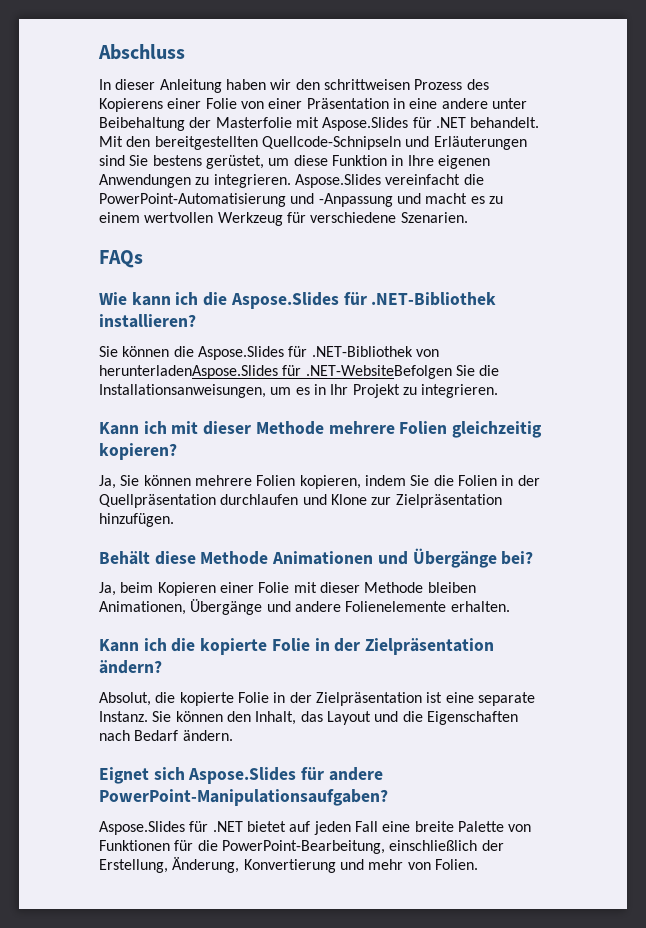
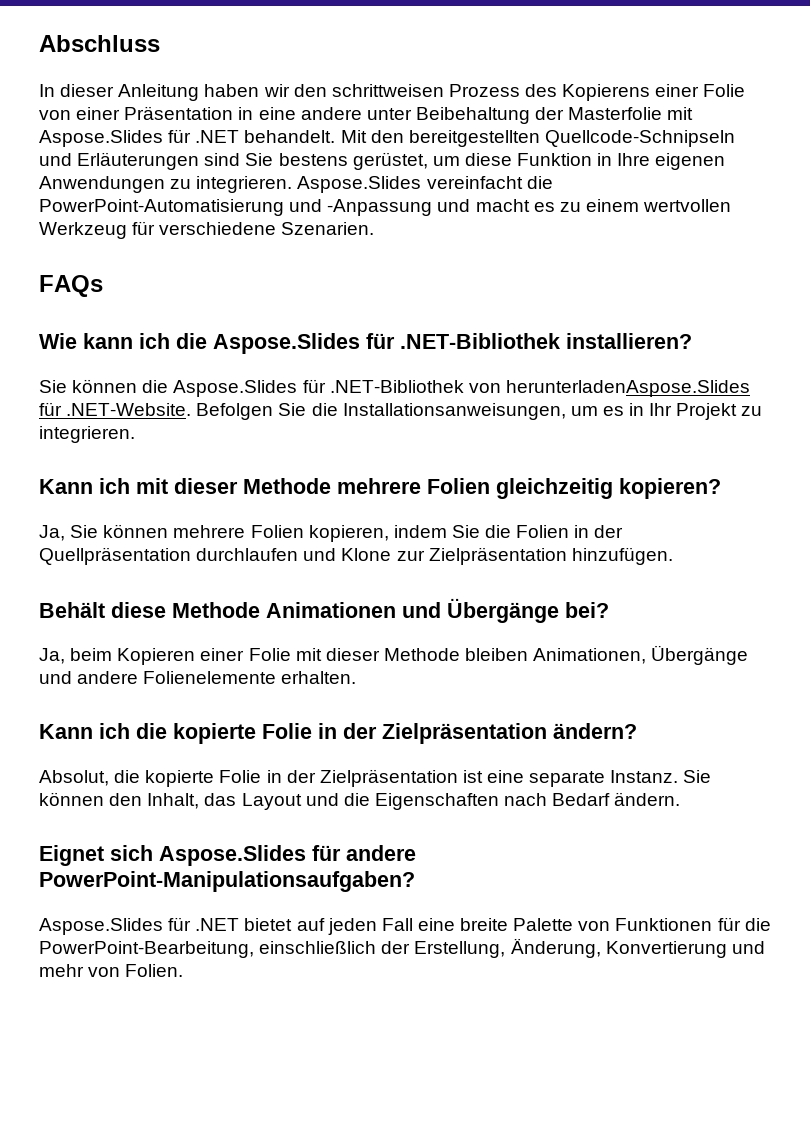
[305,365,452,379] .NET-WebsiteBefolgen -> [66,403,274,420] .NET-Website. Befolgen

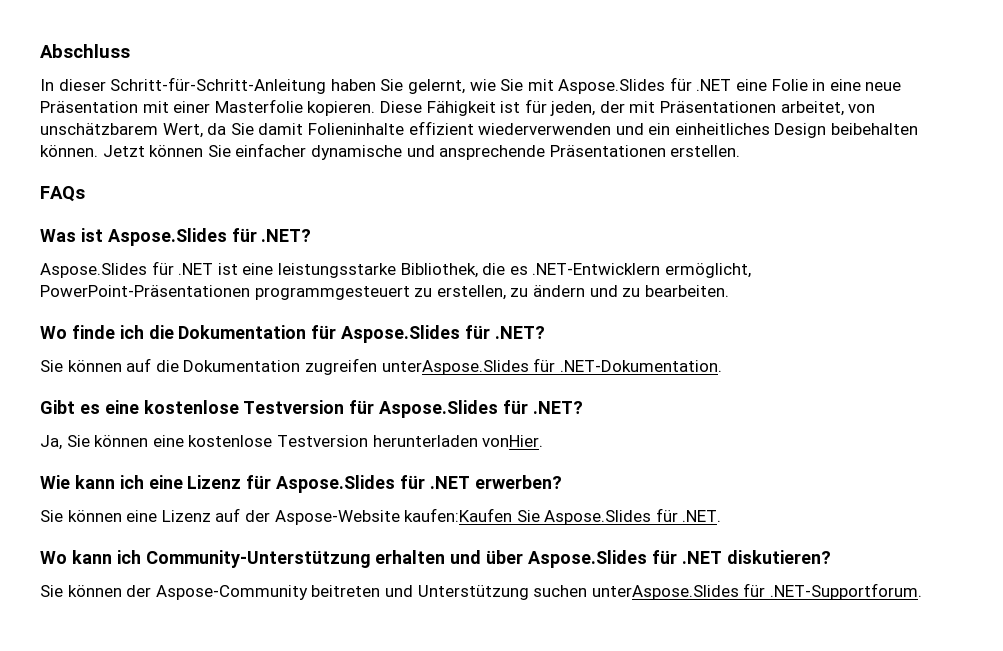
[118,84,746,101] [39,106,694,124] [39,129,735,147] [39,152,726,170] [39,176,553,193] [39,199,732,216] [39,221,375,239] [39,275,103,297] [39,333,692,354] [39,379,750,397] [39,402,763,420] [39,426,135,443] [39,478,721,499] [39,524,624,542] [39,547,673,565] [39,598,609,623] [39,645,749,665] [39,671,357,684] [39,723,637,744] [39,769,712,787] [39,792,681,810] [39,845,416,866] [39,871,415,892] [39,917,771,935] [39,938,765,958] [39,964,184,977] Anleitung haben wir den schrittweisen Prozess des Kopierens einer Folie von einer Präsentation in eine andere unter Beibehaltung der Masterfolie mit Aspose.Slides für .NET behandelt. Mit den bereitgestellten Quellcode-Schnipseln und Erläuterungen sind Sie bestens gerüstet, um diese Funktion in Ihre eigenen Anwendungen zu integrieren. Aspose.Slides vereinfacht die PowerPoint-Automatisierung und -Anpassung und macht es zu einem wertvollen Werkzeug für verschiedene Szenarien. // FAQs // Wie kann ich die Aspose.Slides für .NET-Bibliothek installieren? // Sie können die Aspose.Slides für .NET-Bibliothek von herunterladenAspose.Slides für .NET-Website. Befolgen Sie die Installationsanweisungen, um es in Ihr Projekt zu integrieren. // Kann ich mit dieser Methode mehrere Folien gleichzeitig kopieren? // Ja, Sie können mehrere Folien kopieren, indem Sie die Folien in der Quellpräsentation durchlaufen und Klone zur Zielpräsentation hinzufügen. // Behält diese Methode Animationen und Übergänge bei? // Ja, beim Kopieren einer Folie mit dieser Methode bleiben Animationen, Übergänge und andere Folienelemente erhalten. // Kann ich die kopierte Folie in der Zielpräsentation ändern? // Absolut, die kopierte Folie in der Zielpräsentation ist eine separate Instanz. Sie können den Inhalt, das Layout und die Eigenschaften nach Bedarf ändern. // Eignet sich Aspose.Slides für andere PowerPoint-Manipulationsaufgaben? // Aspose.Slides für .NET bietet auf jeden Fall eine breite Palette von Funktionen für die PowerPoint-Bearbeitung, einschließlich der Erstellung, Änderung, Konvertierung und mehr von Folien. -> [110,77,902,94] [40,99,876,116] [40,121,919,138] [40,143,741,160] [40,186,85,202] [40,228,312,246] [40,261,751,278] [40,285,729,300] [40,325,545,343] [40,358,722,375] [40,400,583,418] [40,435,544,450] [40,475,562,493] [40,508,722,525] [40,550,831,568] [40,583,922,600] Schritt-für-Schritt-Anleitung haben Sie gelernt, wie Sie mit Aspose.Slides für .NET eine Folie in eine neue Präsentation mit einer Masterfolie kopieren. Diese Fähigkeit ist für jeden, der mit Präsentationen arbeitet, von unschätzbarem Wert, da Sie damit Folieninhalte effizient wiederverwenden und ein einheitliches Design beibehalten können. Jetzt können Sie einfacher dynamische und ansprechende Präsentationen erstellen. // FAQs // Was ist Aspose.Slides für .NET? // Aspose.Slides für .NET ist eine leistungsstarke Bibliothek, die es .NET-Entwicklern ermöglicht, PowerPoint-Präsentationen programmgesteuert zu erstellen, zu ändern und zu bearbeiten. // Wo finde ich die Dokumentation für Aspose.Slides für .NET? // Sie können auf die Dokumentation zugreifen unterAspose.Slides für .NET-Dokumentation. // Gibt es eine kostenlose Testversion für Aspose.Slides für .NET? // Ja, Sie können eine kostenlose Testversion herunterladen vonHier. // Wie kann ich eine Lizenz für Aspose.Slides für .NET erwerben? // Sie können eine Lizenz auf der Aspose-Website kaufen:Kaufen Sie Aspose.Slides für .NET. // Wo kann ich Community-Unterstützung erhalten und über Aspose.Slides für .NET diskutieren? // Sie können der Aspose-Community beitreten und Unterstützung suchen unterAspose.Slides für .NET-Supportforum.

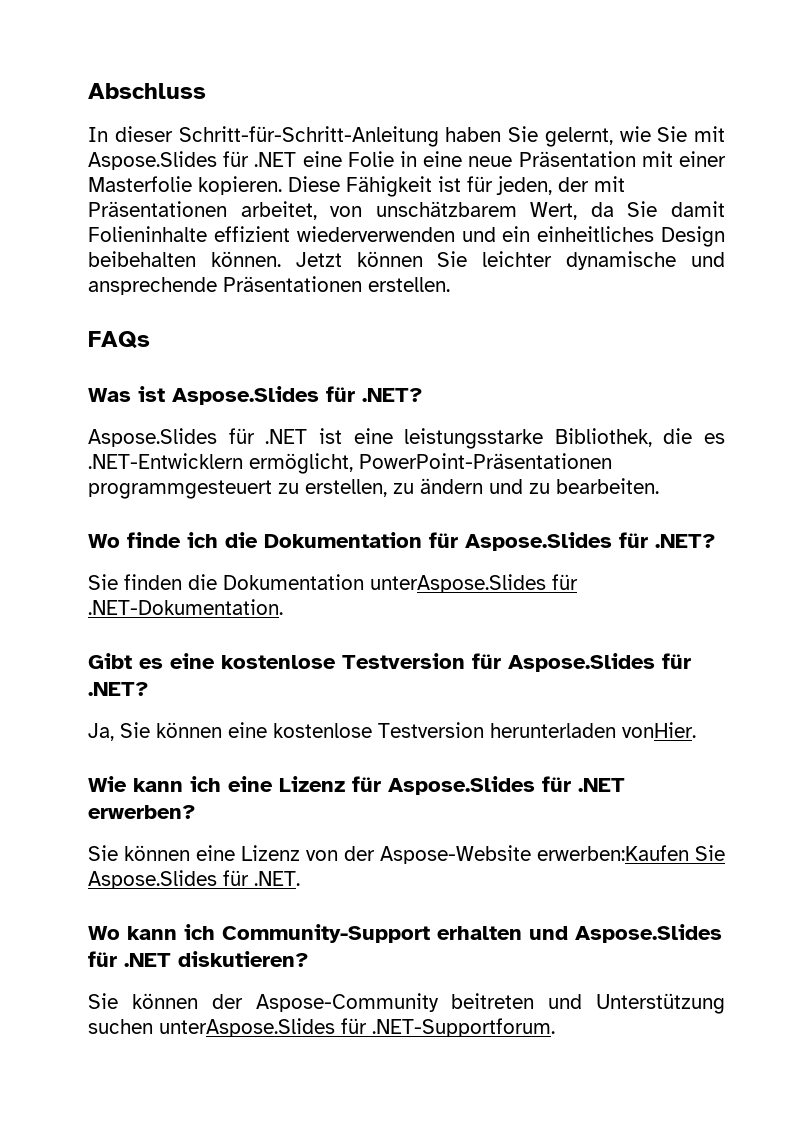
[235,143,307,157] einfacher -> [482,251,553,267] leichter
[67,358,377,375] können auf die Dokumentation zugreifen -> [124,574,364,590] finden die Dokumentation
[215,508,241,522] auf -> [306,850,338,861] von
[404,508,513,522] kaufen:Kaufen -> [537,845,689,861] erwerben:Kaufen
[145,550,371,568] Community-Unterstützung -> [222,924,430,943] Community-Support
[486,550,524,564] über -> (568, 933) none

